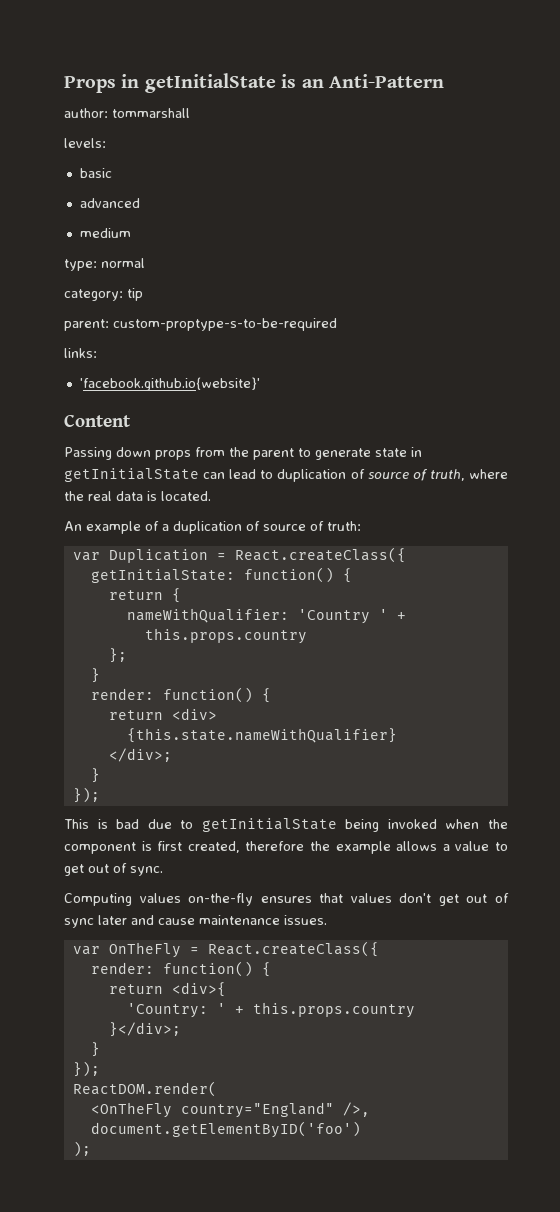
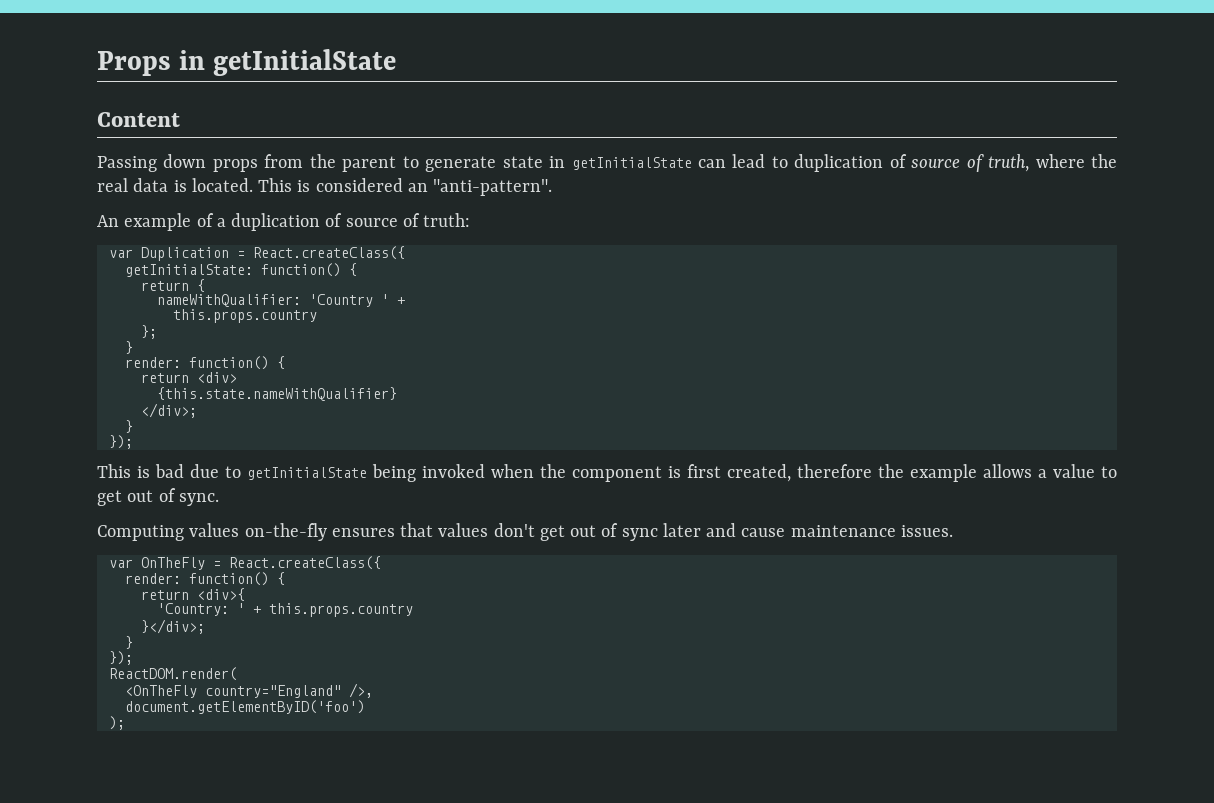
[281,74,444,88] [64,108,190,118] [64,138,106,148] [79,168,112,178] [79,198,140,208] [79,228,131,238] [64,258,145,271] [64,288,143,301] [64,318,337,331] [64,348,97,358] [79,377,260,391] is an Anti-Pattern // author: tommarshall // levels: // basic // advanced // medium // type: normal // category: tip // parent: custom-proptype-s-to-be-required // links: // 'facebook.github.io{website}' -> (397, 62) none
(211, 496) none -> [258,178,553,196] This is considered an "anti-pattern".

